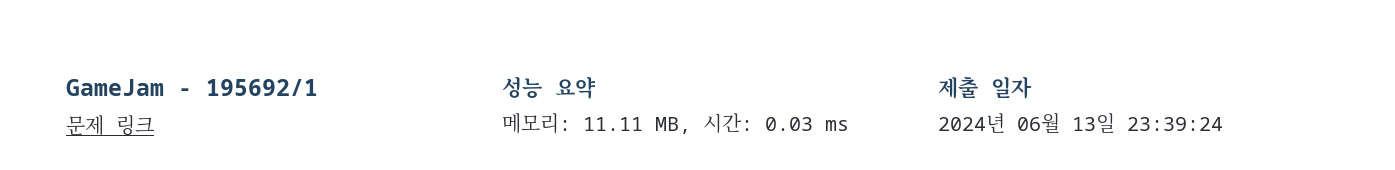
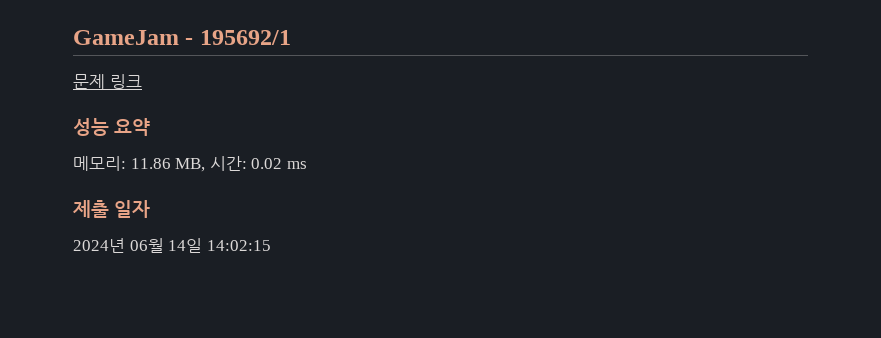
[583,117,643,131] 11.11 -> [130,158,171,169] 11.86
[765,117,813,131] 0.03 -> [251,158,283,169] 0.02
[1072,113,1223,133] 13일 23:39:24 -> [168,238,271,253] 14일 14:02:15

